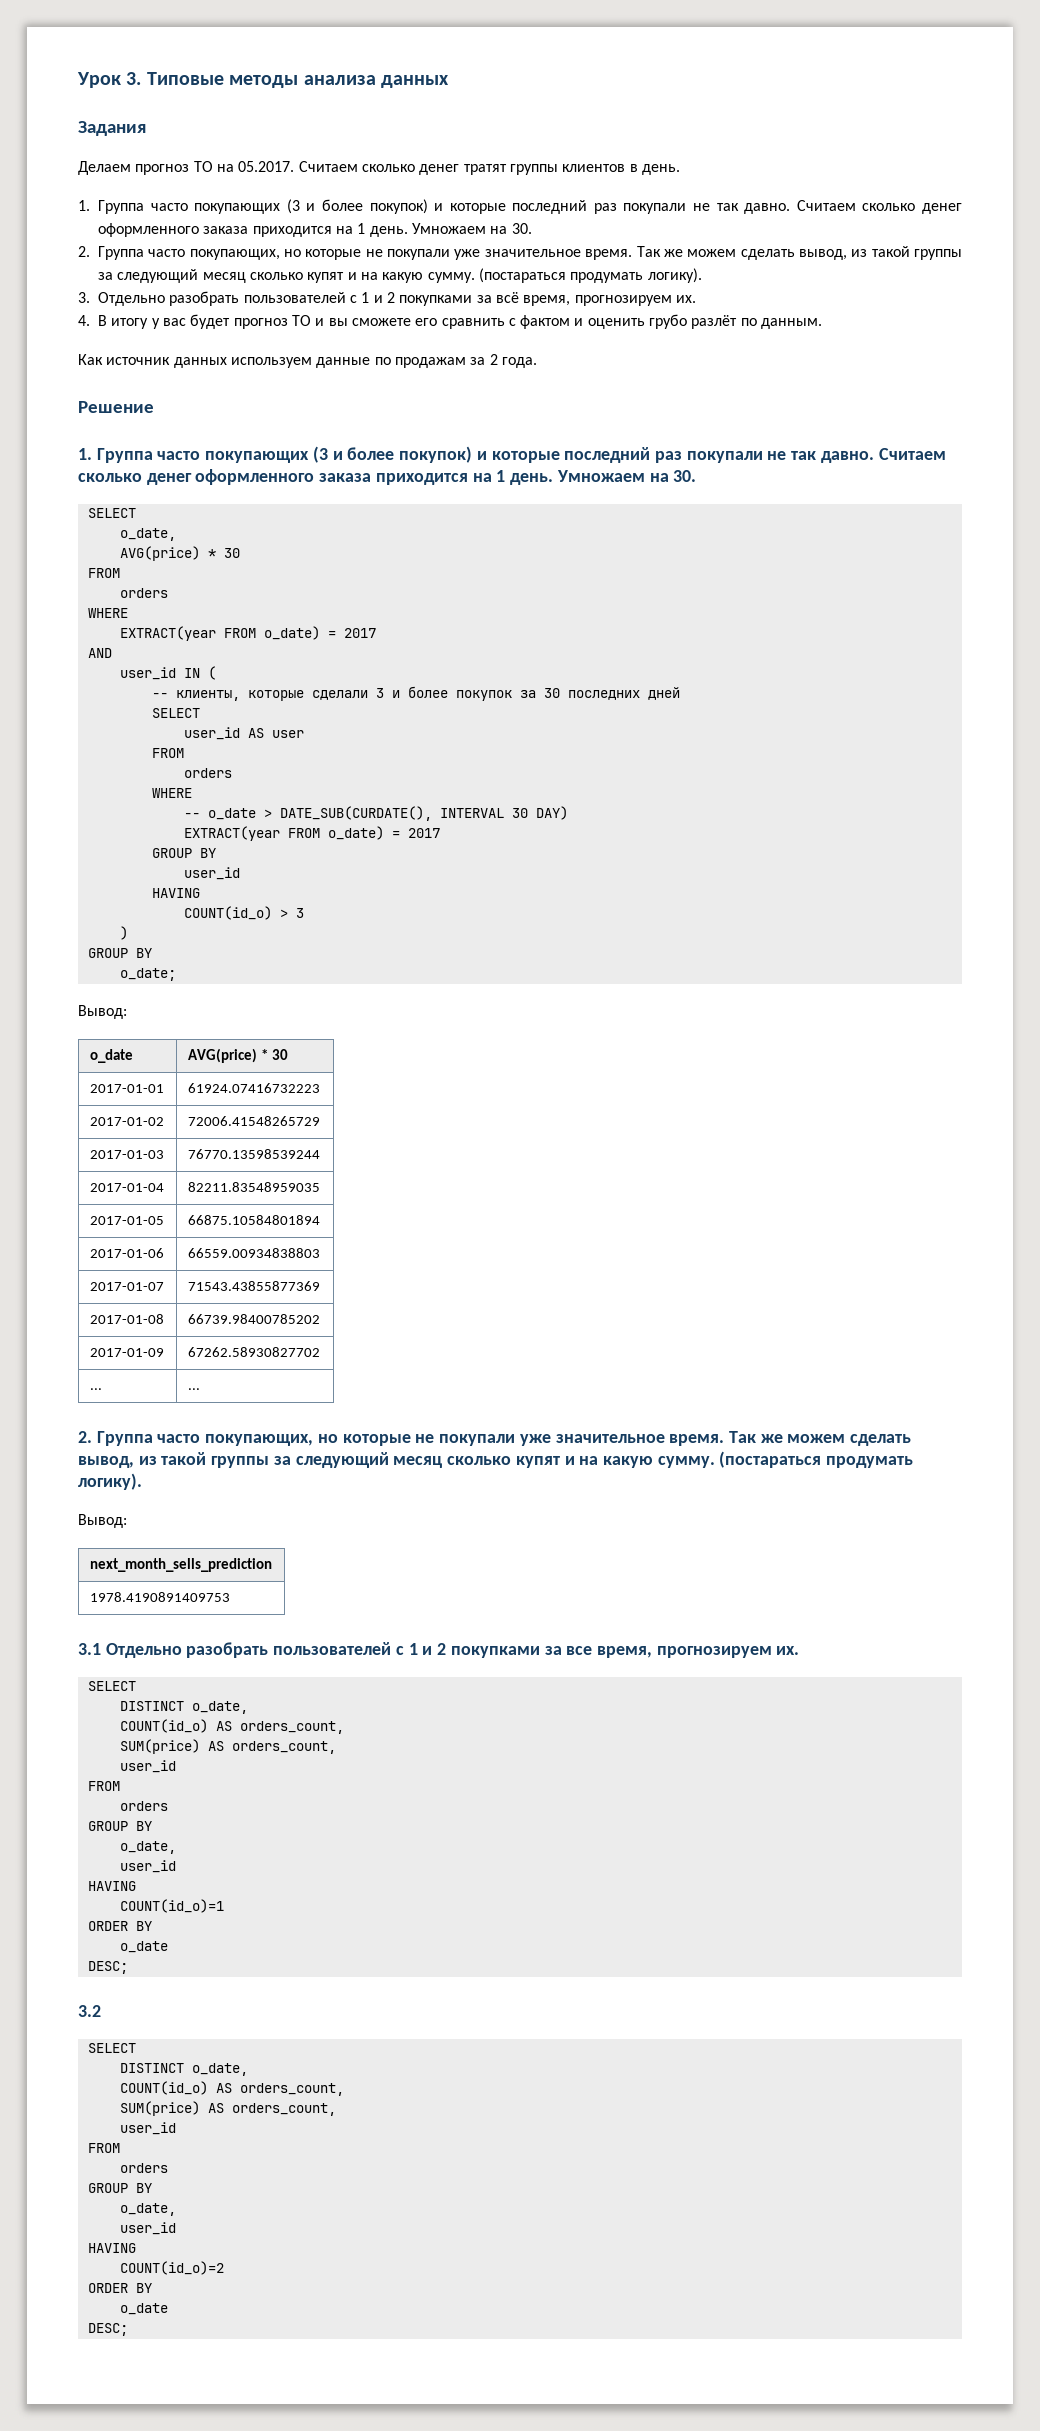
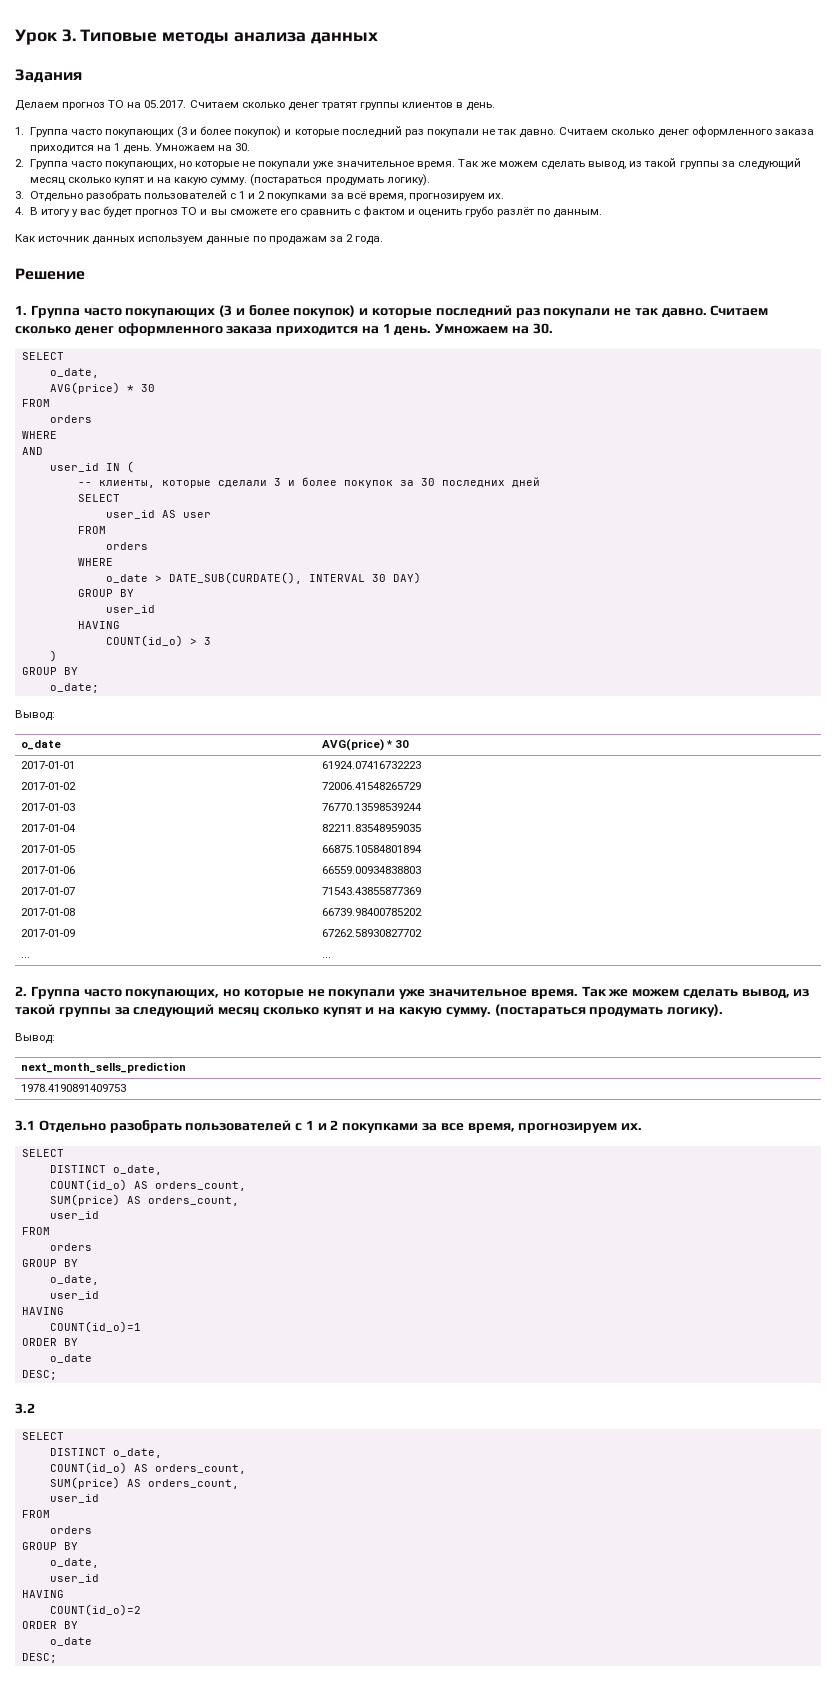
[119,626,376,641] // EXTRACT(year FROM o_date) = 2017 -> (57, 435) none
[183,813,200,818] -- -> (113, 562) none
[183,826,440,841] // EXTRACT(year FROM o_date) = 2017 -> (421, 578) none

